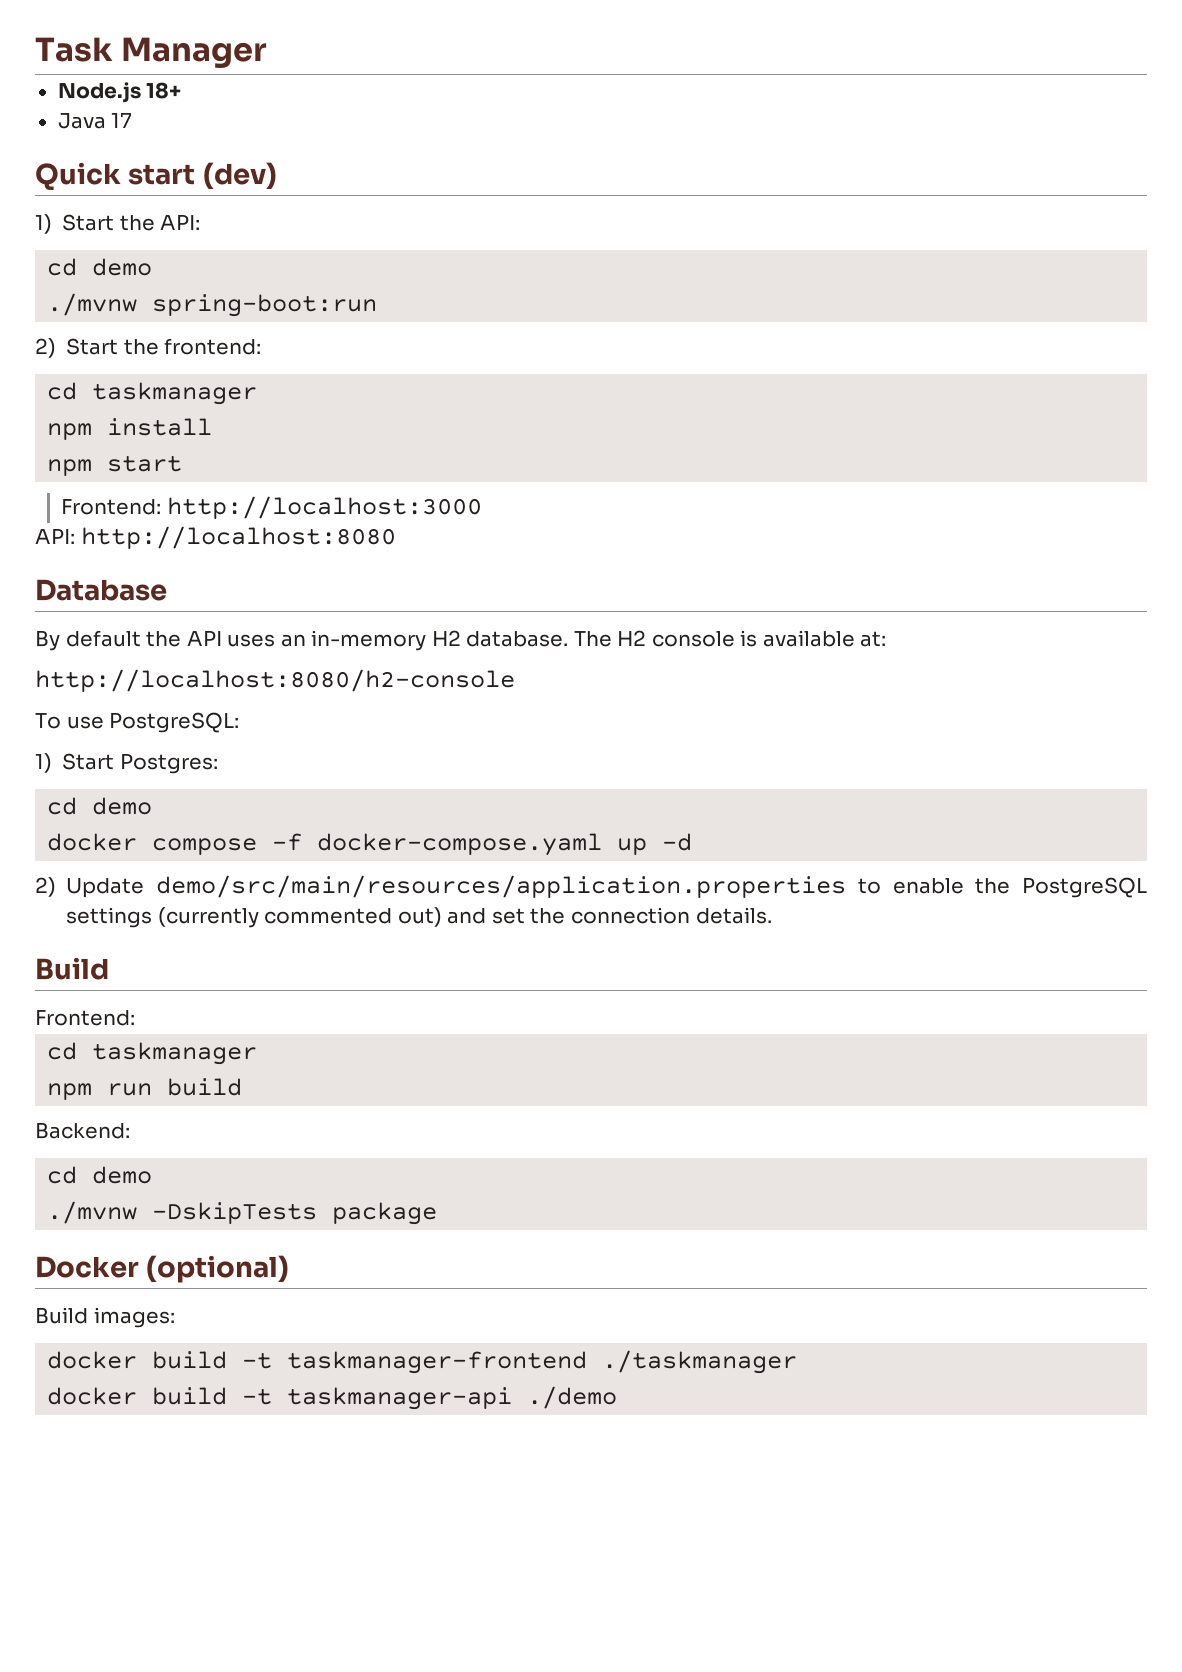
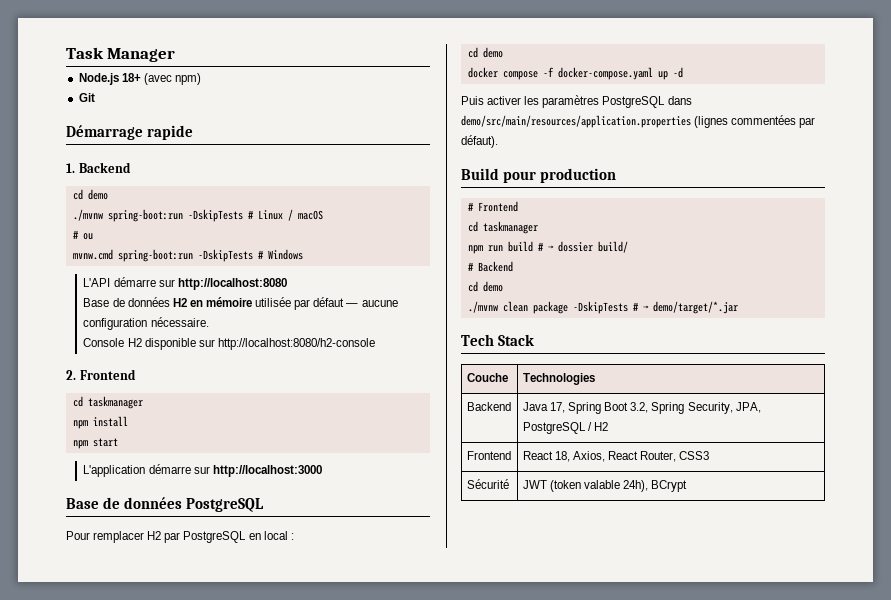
[57,113,133,129] [35,162,277,190] [35,214,201,234] [47,258,153,276] [47,293,378,317] [35,338,262,358] // Java 17 // Quick start (dev) // 1) Start the API: // cd demo // ./mvnw spring-boot:run // 2) Start the frontend: -> [143,73,201,85] [78,93,95,102] [66,125,193,140] [66,162,131,173] [72,189,108,200] [72,209,323,222] [72,230,93,240] [72,249,303,262] [83,277,287,290] [83,297,398,310] [83,317,209,330] [83,338,375,350] [66,369,136,380] (avec npm) // Git // Démarrage rapide // 1. Backend // cd demo // ./mvnw spring-boot:run -DskipTests # Linux / macOS // # ou // mvnw.cmd spring-boot:run -DskipTests # Windows // L'API démarre sur http://localhost:8080 // Base de données H2 en mémoire utilisée par défaut — aucune configuration nécessaire. // Console H2 disponible sur http://localhost:8080/h2-console // 2. Frontend
[61,496,482,519] [35,526,396,549] [35,579,167,601] [35,630,887,651] [35,669,515,692] [35,712,240,733] [35,753,218,774] Frontend: http://localhost:3000 // API: http://localhost:8080 // Database // By default the API uses an in-memory H2 database. The H2 console is available at: // http://localhost:8080/h2-console // To use PostgreSQL: // 1) Start Postgres: -> [83,464,322,477] [66,497,264,512] [66,531,294,543] L'application démarre sur http://localhost:3000 // Base de données PostgreSQL // Pour remplacer H2 par PostgreSQL en local :
[35,875,1147,898] [66,907,772,928] [35,957,109,980] [35,1010,135,1026] 2) Update demo/src/main/resources/application.properties to enable the PostgreSQL settings (currently commented out) and set the connection details. // Build // Frontend: -> [461,95,692,108] [461,115,816,128] [461,135,498,148] [461,168,616,183] [467,201,518,212] Puis activer les paramètres PostgreSQL dans demo/src/main/resources/application.properties (lignes commentées par défaut). // Build pour production // # Frontend
[35,1122,130,1139] [47,1166,153,1184] [47,1201,438,1225] [35,1255,290,1283] [35,1307,175,1328] [47,1350,798,1374] [47,1386,618,1410] // Backend: // cd demo // ./mvnw -DskipTests package // Docker (optional) // Build images: // docker build -t taskmanager-frontend ./taskmanager // docker build -t taskmanager-api ./demo -> [537,241,628,253] [467,261,513,272] [467,281,503,292] [467,301,738,314] [461,334,534,346] [466,373,508,382] [522,373,595,385] [466,402,511,411] [522,402,761,414] [522,422,609,434] [466,451,511,460] [522,451,710,462] [466,479,509,489] [522,480,688,492] # → dossier build/ // # Backend // cd demo // ./mvnw clean package -DskipTests # → demo/target/*.jar // Tech Stack // Couche | Technologies // Backend | Java 17, Spring Boot 3.2, Spring Security, JPA, PostgreSQL / H2 // Frontend | React 18, Axios, React Router, CSS3 // Sécurité | JWT (token valable 24h), BCrypt

